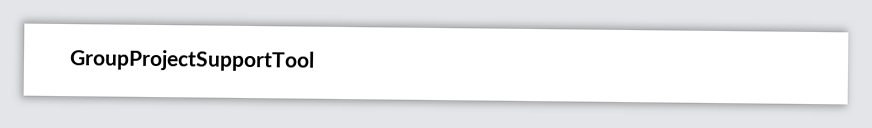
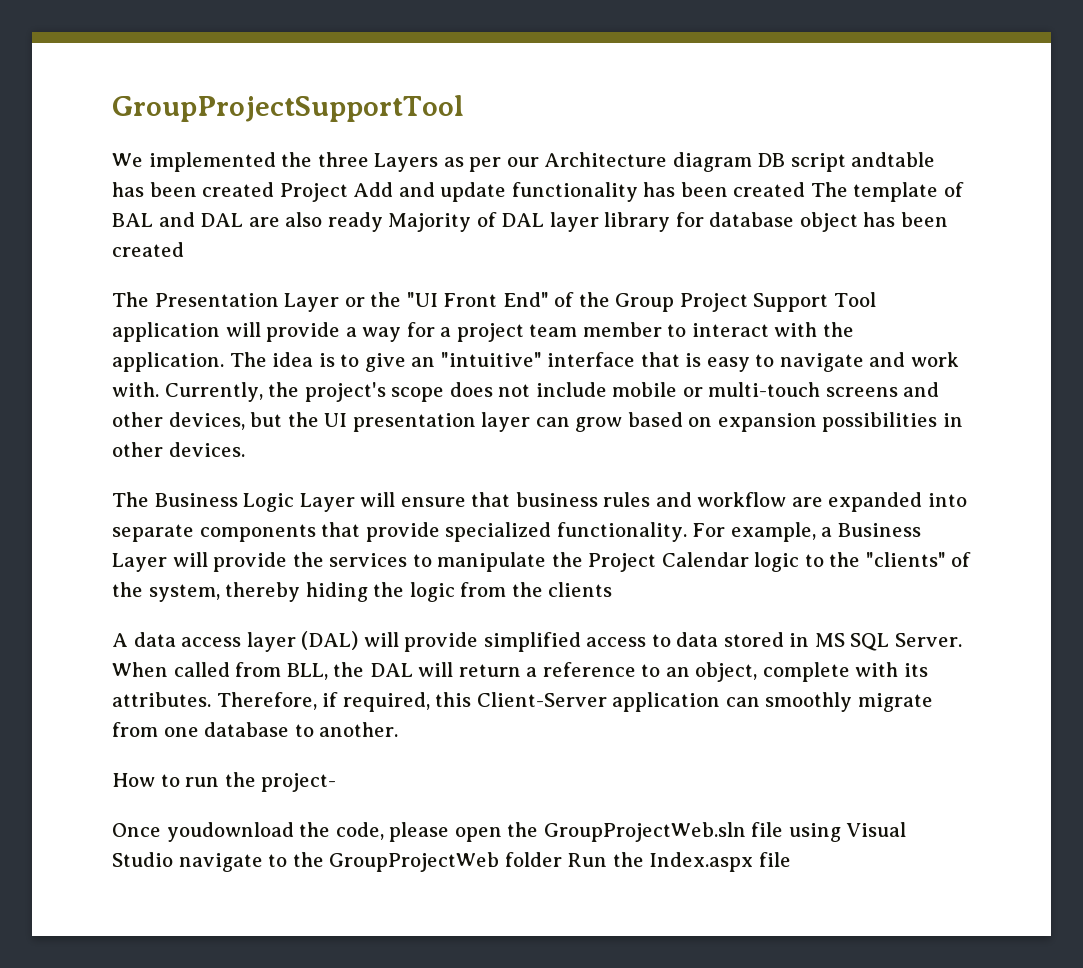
(315, 60) none -> [112,152,936,172] [112,182,964,202] [112,212,949,232] [112,242,184,257] [112,292,876,312] [112,322,854,342] [112,352,960,372] [112,382,940,402] [112,412,963,432] [112,442,245,457] [112,492,967,512] [112,522,921,542] [112,552,972,572] [112,582,613,602] [112,631,963,652] [112,662,929,682] [112,692,933,712] [112,722,399,737] [112,772,337,792] [112,822,907,842] [112,852,791,872] // We implemented the three Layers as per our Architecture diagram DB script andtable has been created Project Add and update functionality has been created The template of BAL and DAL are also ready Majority of DAL layer library for database object has been created // The Presentation Layer or the "UI Front End" of the Group Project Support Tool application will provide a way for a project team member to interact with the application. The idea is to give an "intuitive" interface that is easy to navigate and work with. Currently, the project's scope does not include mobile or multi-touch screens and other devices, but the UI presentation layer can grow based on expansion possibilities in other devices. // The Business Logic Layer will ensure that business rules and workflow are expanded into separate components that provide specialized functionality. For example, a Business Layer will provide the services to manipulate the Project Calendar logic to the "clients" of the system, thereby hiding the logic from the clients // A data access layer (DAL) will provide simplified access to data stored in MS SQL Server. When called from BLL, the DAL will return a reference to an object, complete with its attributes. Therefore, if required, this Client-Server application can smoothly migrate from one database to another. // How to run the project- // Once youdownload the code, please open the GroupProjectWeb.sln file using Visual Studio navigate to the GroupProjectWeb folder Run the Index.aspx file

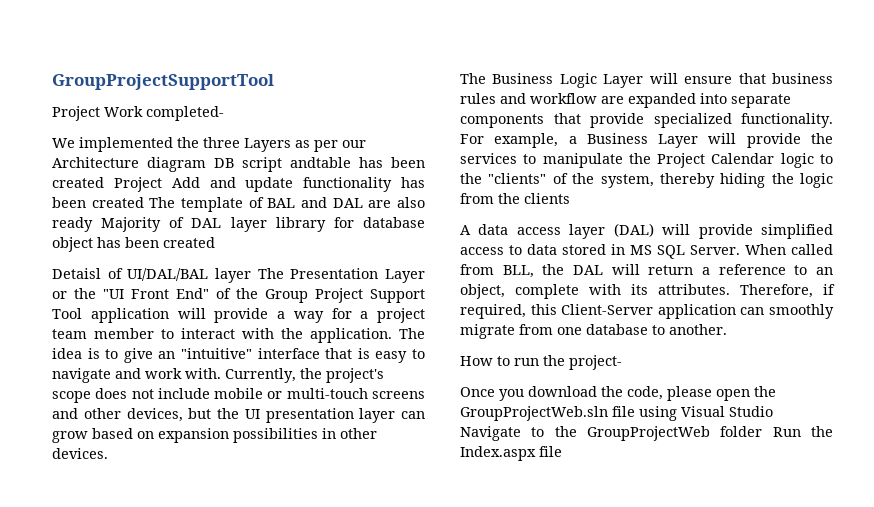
(464, 108) none -> [52,106,224,121] // Project Work completed-
(184, 249) none -> [52,268,251,283] Detaisl of UI/DAL/BAL layer
[166,822,294,842] youdownload -> [499,386,597,401] you download
[178,853,263,872] navigate -> [460,426,521,441] Navigate

